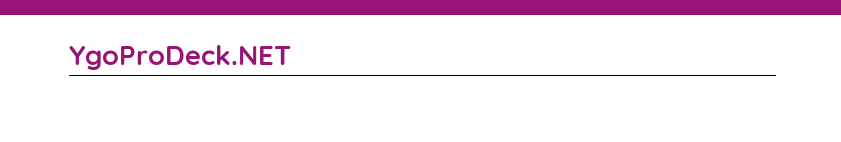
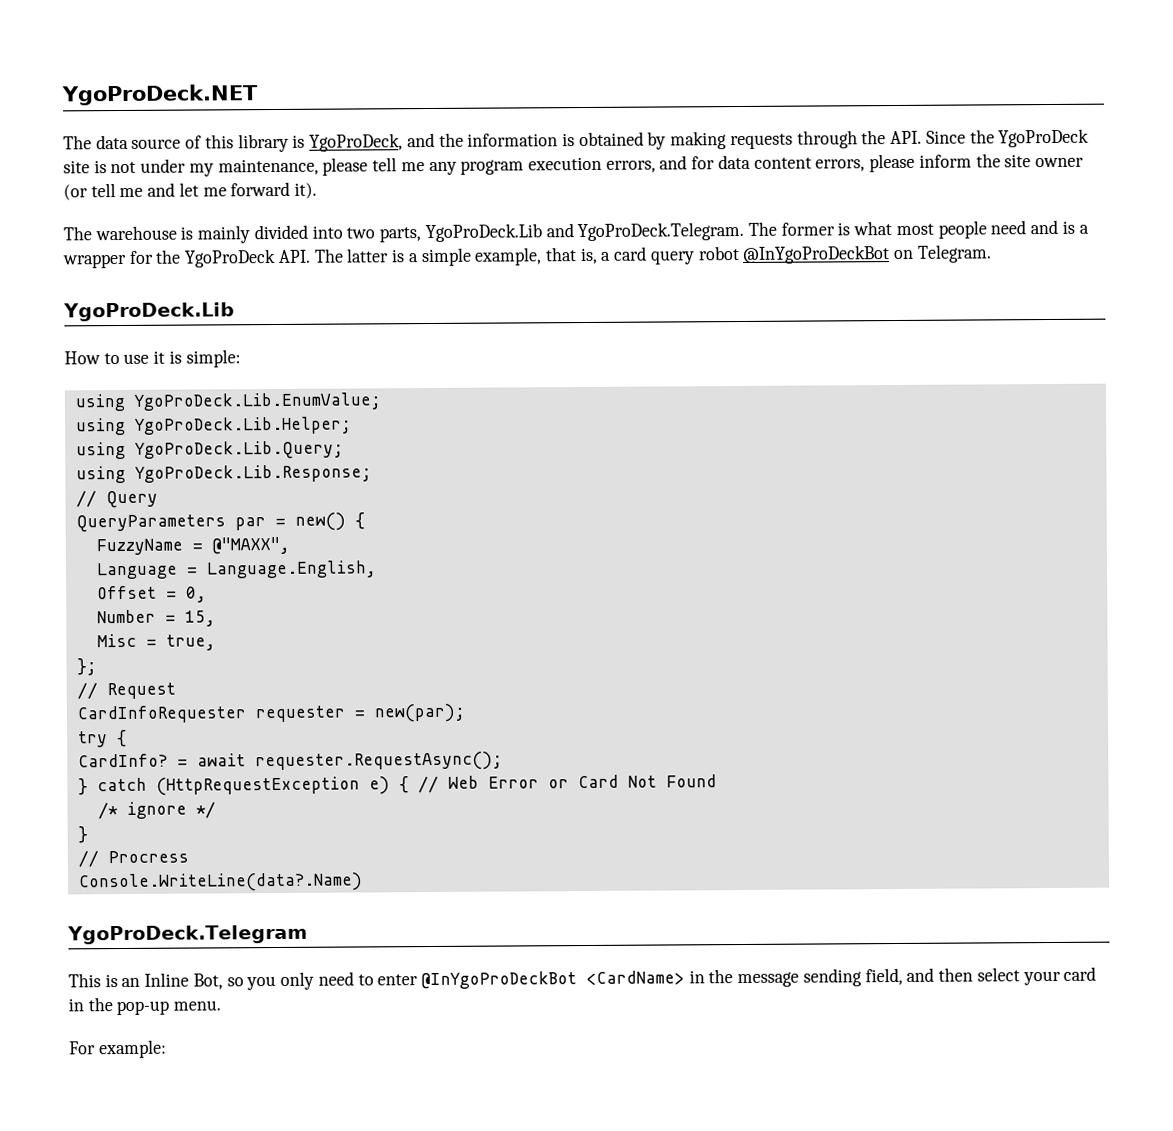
(291, 57) none -> [63,128,1090,153] [63,153,1084,177] [63,181,318,201] [63,219,1089,244] [62,244,992,269] [63,302,235,322] [64,349,241,368] [74,392,381,412] [75,416,352,436] [75,440,344,460] [75,464,372,484] [75,490,158,509] [75,512,365,533] [95,536,290,556] [95,560,377,580] [96,585,207,603] [96,609,216,627] [96,633,216,651] [76,658,97,676] [76,682,176,700] [76,703,466,724] [77,729,127,748] [77,751,503,772] [77,774,717,796] [97,801,216,820] [77,826,88,844] [77,850,189,868] [77,872,363,893] [67,924,308,945] [68,966,1097,991] [68,997,222,1016] [69,1039,167,1059] // The data source of this library is YgoProDeck, and the information is obtained by making requests through the API. Since the YgoProDeck site is not under my maintenance, please tell me any program execution errors, and for data content errors, please inform the site owner (or tell me and let me forward it). // The warehouse is mainly divided into two parts, YgoProDeck.Lib and YgoProDeck.Telegram. The former is what most people need and is a wrapper for the YgoProDeck API. The latter is a simple example, that is, a card query robot @InYgoProDeckBot on Telegram. // YgoProDeck.Lib // How to use it is simple: // using YgoProDeck.Lib.EnumValue; // using YgoProDeck.Lib.Helper; // using YgoProDeck.Lib.Query; // using YgoProDeck.Lib.Response; // // Query // QueryParameters par = new() { // FuzzyName = @"MAXX", // Language = Language.English, // Offset = 0, // Number = 15, // Misc = true, // }; // // Request // CardInfoRequester requester = new(par); // try { // CardInfo? = await requester.RequestAsync(); // } catch (HttpRequestException e) { // Web Error or Card Not Found // /* ignore */ // } // // Procress // Console.WriteLine(data?.Name) // YgoProDeck.Telegram // This is an Inline Bot, so you only need to enter @InYgoProDeckBot <CardName> in the message sending field, and then select your card in the pop-up menu. // For example:

